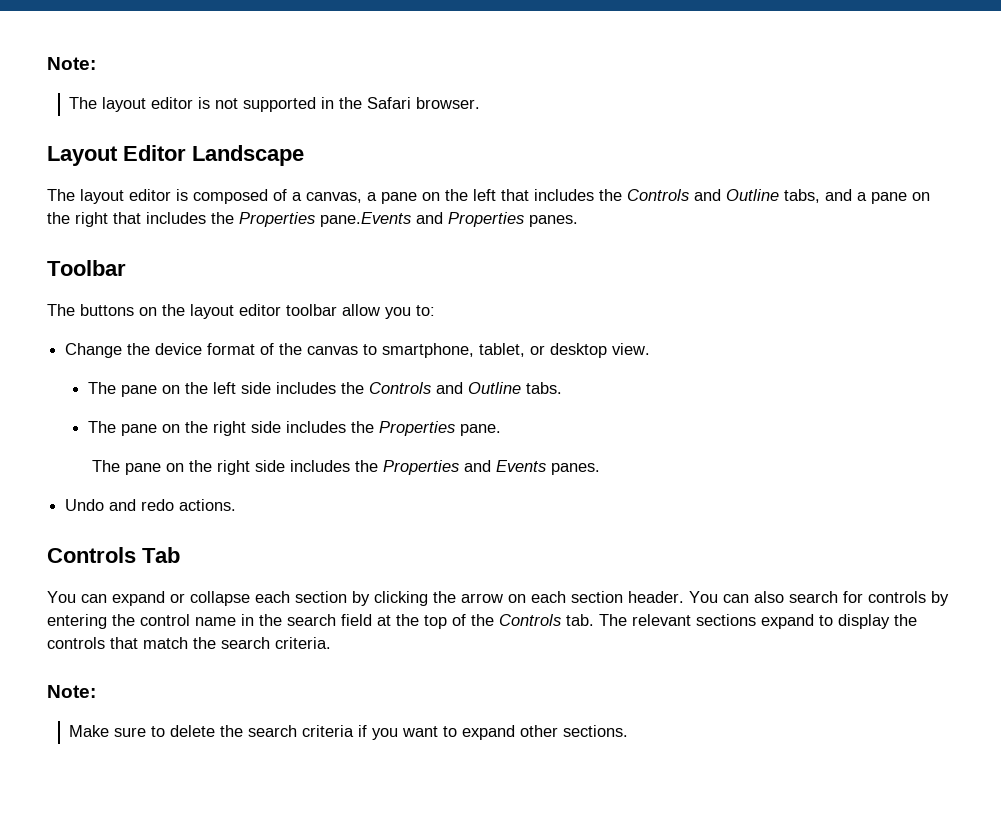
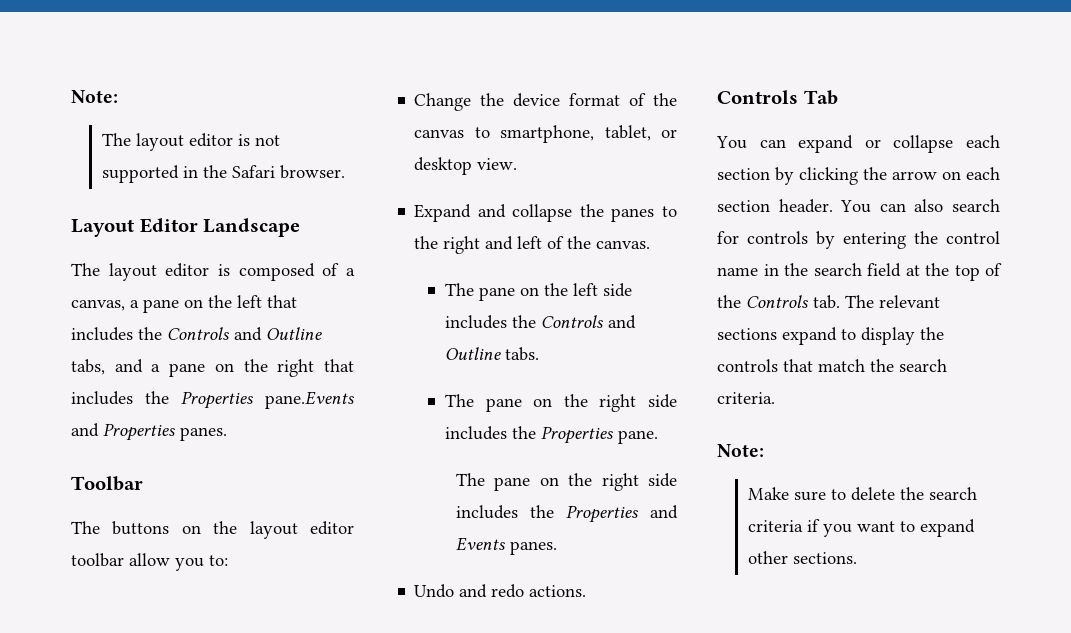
(651, 349) none -> [414,204,677,222] [414,236,651,254] // Expand and collapse the panes to the right and left of the canvas.

